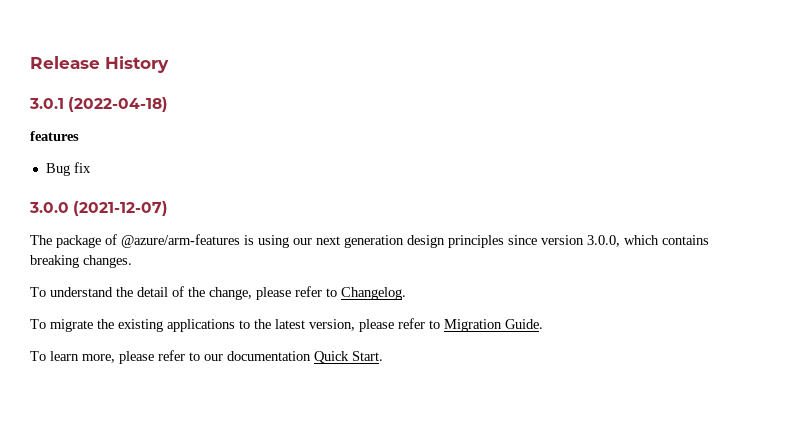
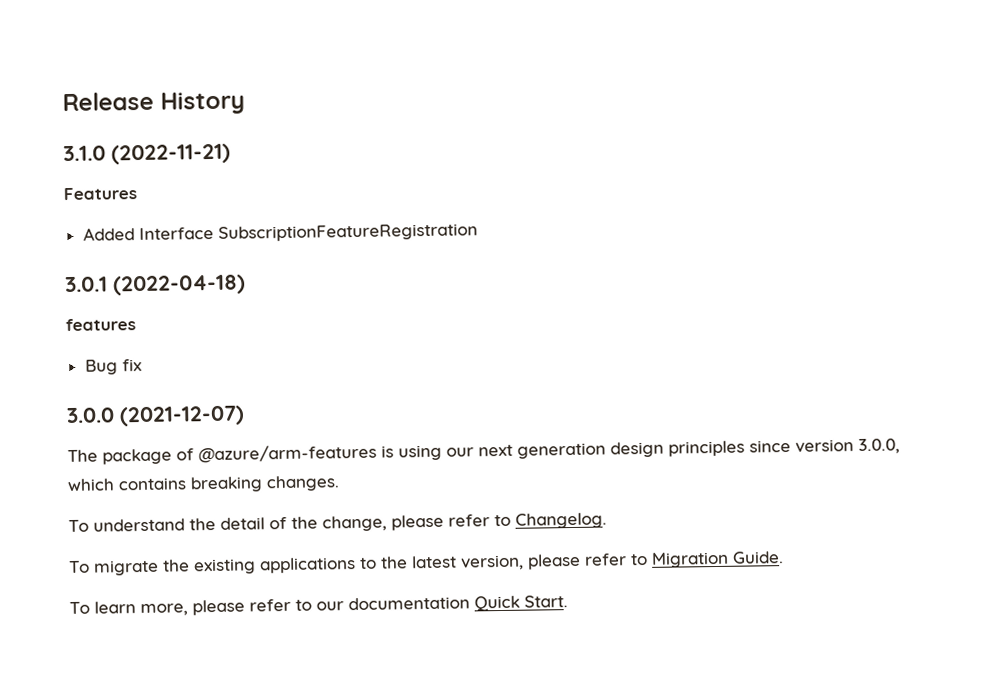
(169, 64) none -> [63,143,231,165] [63,187,137,201] [82,223,478,242] // 3.1.0 (2022-11-21) // Features // Added Interface SubscriptionFeatureRegistration

